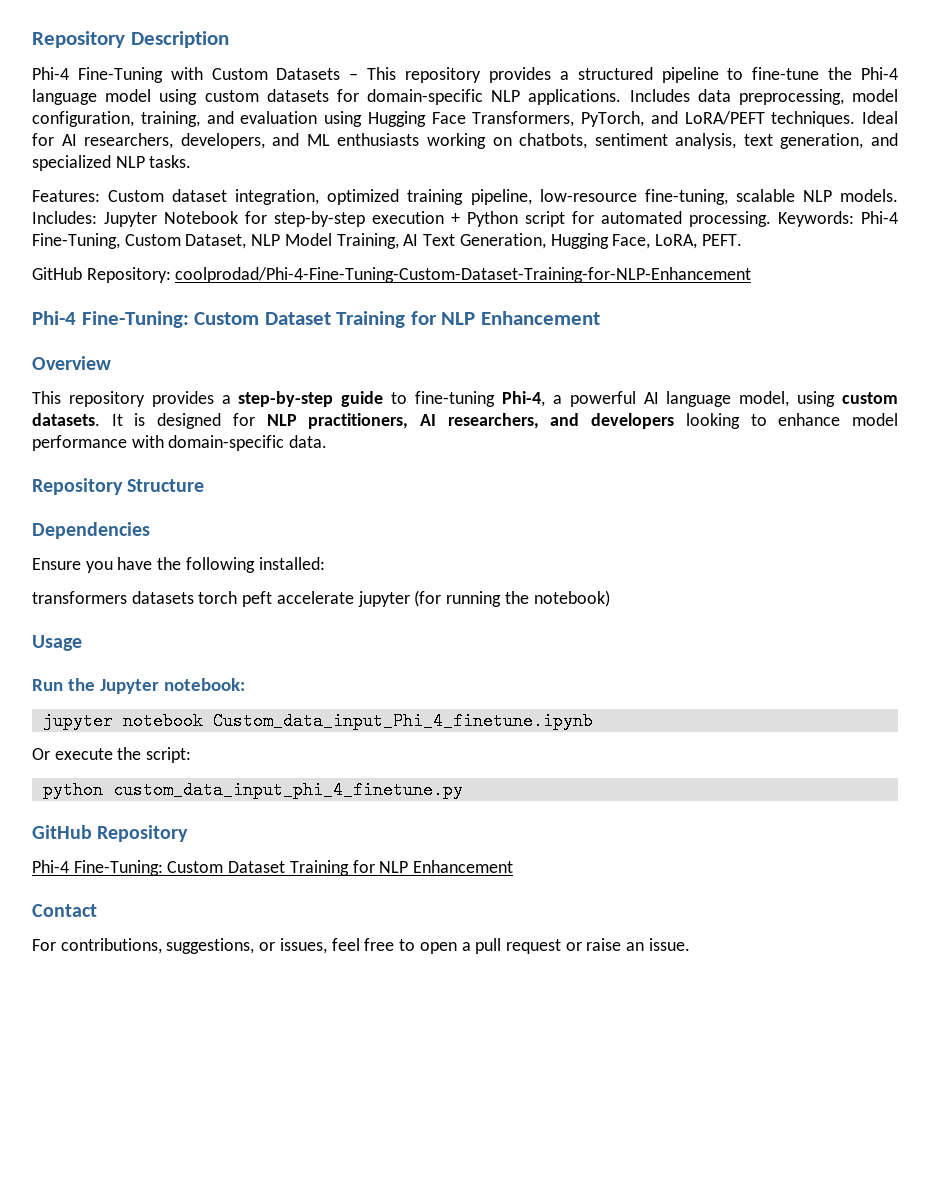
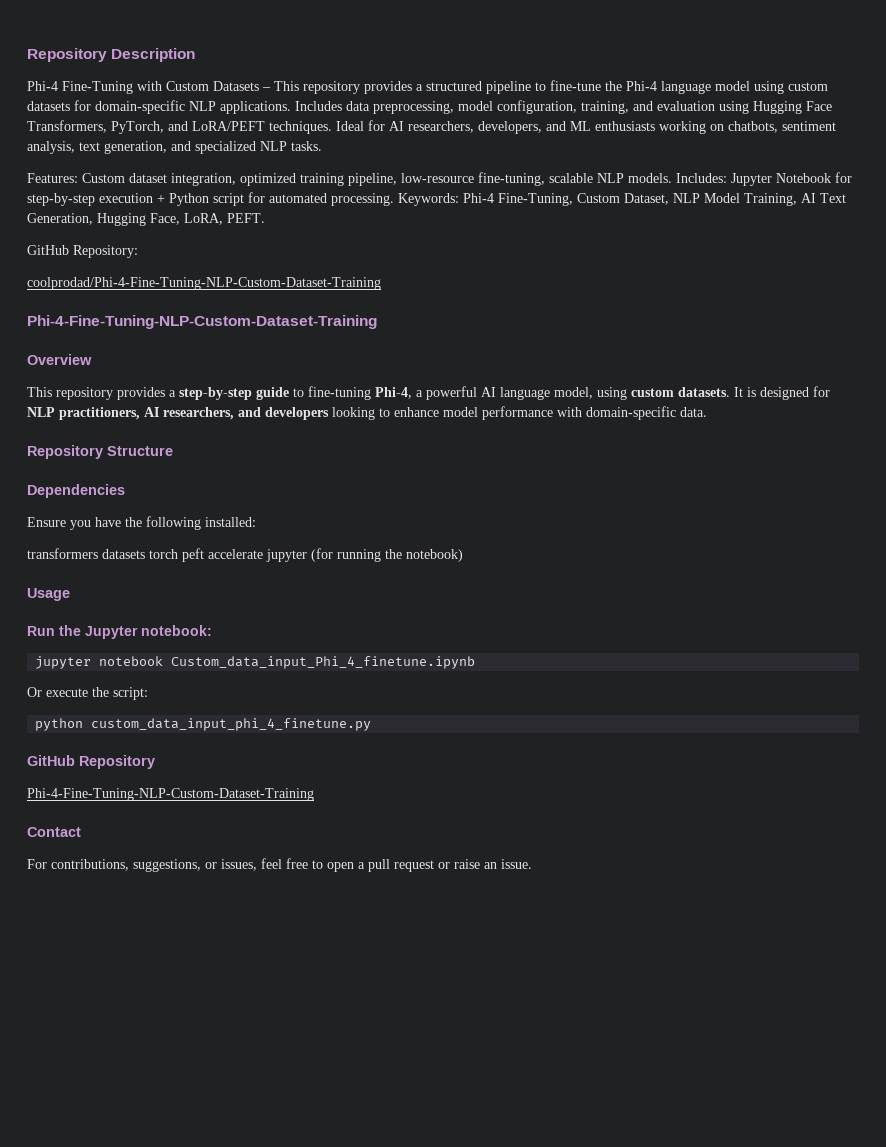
[175,267,752,283] [32,311,600,328] coolprodad/Phi-4-Fine-Tuning-Custom-Dataset-Training-for-NLP-Enhancement // Phi-4 Fine-Tuning: Custom Dataset Training for NLP Enhancement -> [27,277,381,290] [27,315,377,329] // coolprodad/Phi-4-Fine-Tuning-NLP-Custom-Dataset-Training // Phi-4-Fine-Tuning-NLP-Custom-Dataset-Training
[32,860,514,876] Phi-4 Fine-Tuning: Custom Dataset Training for NLP Enhancement -> [27,788,314,801] Phi-4-Fine-Tuning-NLP-Custom-Dataset-Training

